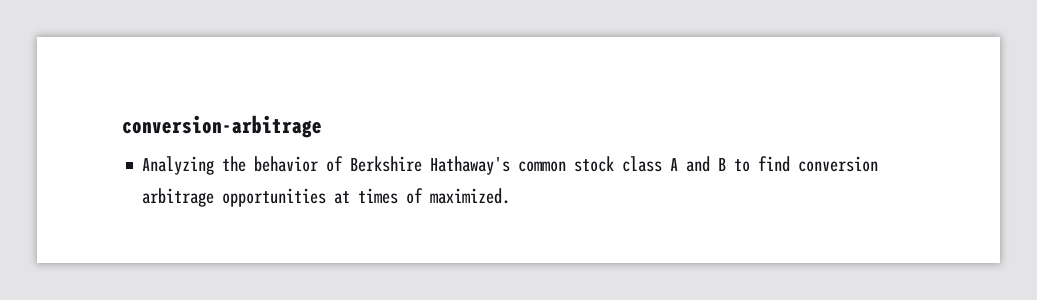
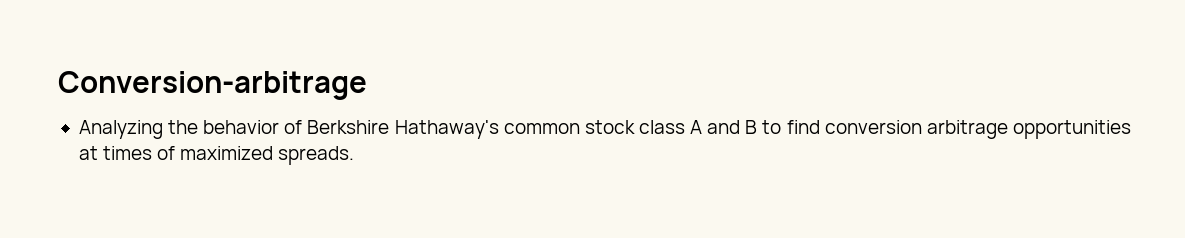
[122,115,322,138] conversion-arbitrage -> [58,71,367,100] Conversion-arbitrage
[430,188,511,204] maximized. -> [180,146,355,165] maximized spreads.

